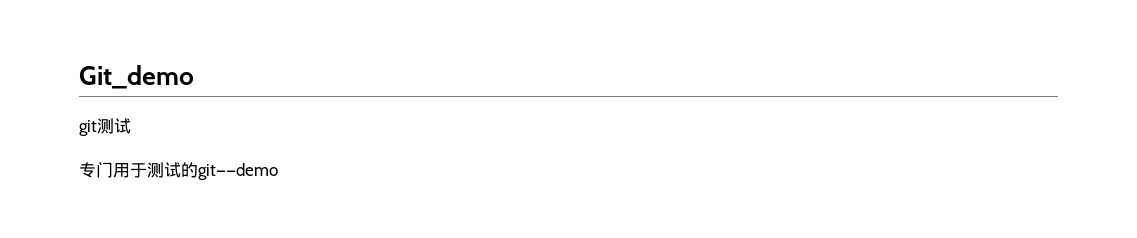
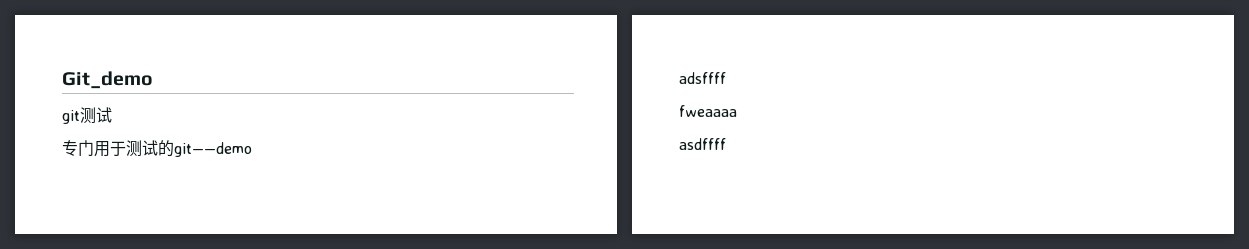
(278, 171) none -> [679,72,726,84] [679,105,737,117] [679,138,726,150] // adsffff // fweaaaa // asdffff

